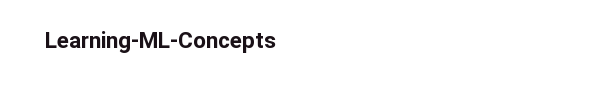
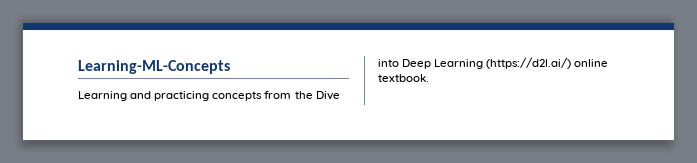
(276, 42) none -> [78,91,340,101] [378,57,609,69] [378,74,429,82] // Learning and practicing concepts from the Dive into Deep Learning (https://d2l.ai/) online textbook.

